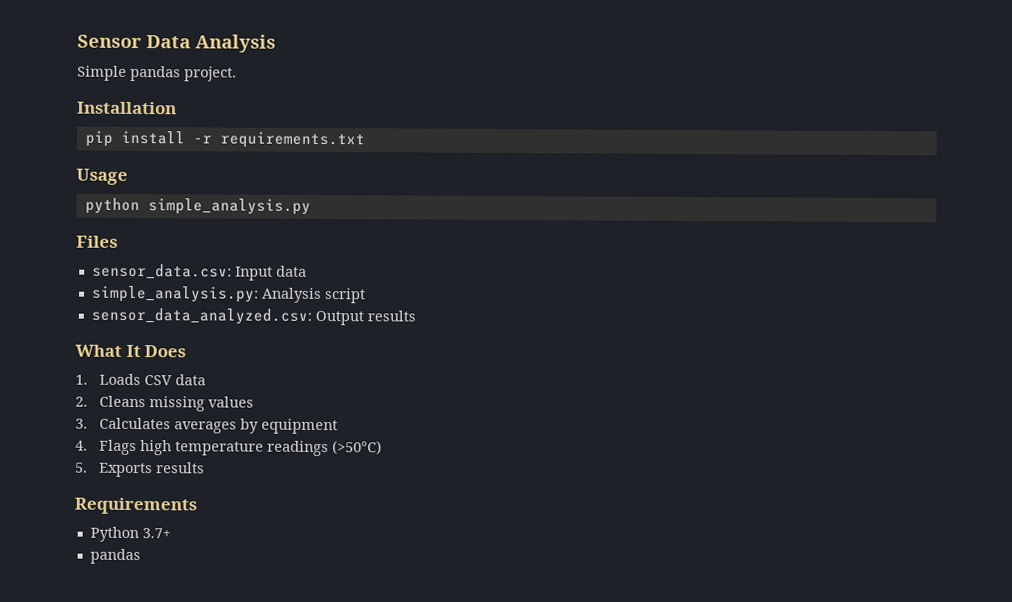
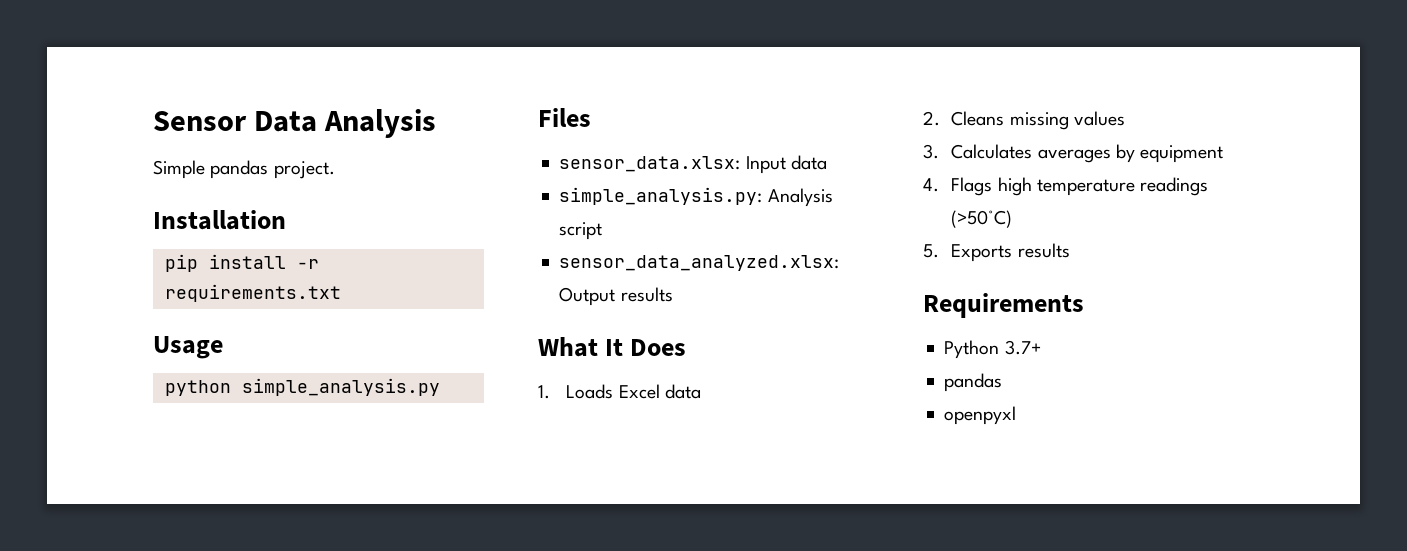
[91,263,232,280] sensor_data.csv: -> [559,156,741,172] sensor_data.xlsx:
[90,307,312,325] sensor_data_analyzed.csv: -> [559,255,840,271] sensor_data_analyzed.xlsx:
[144,375,173,386] CSV -> [618,384,660,399] Excel
(141, 556) none -> [944,406,1017,425] // openpyxl

